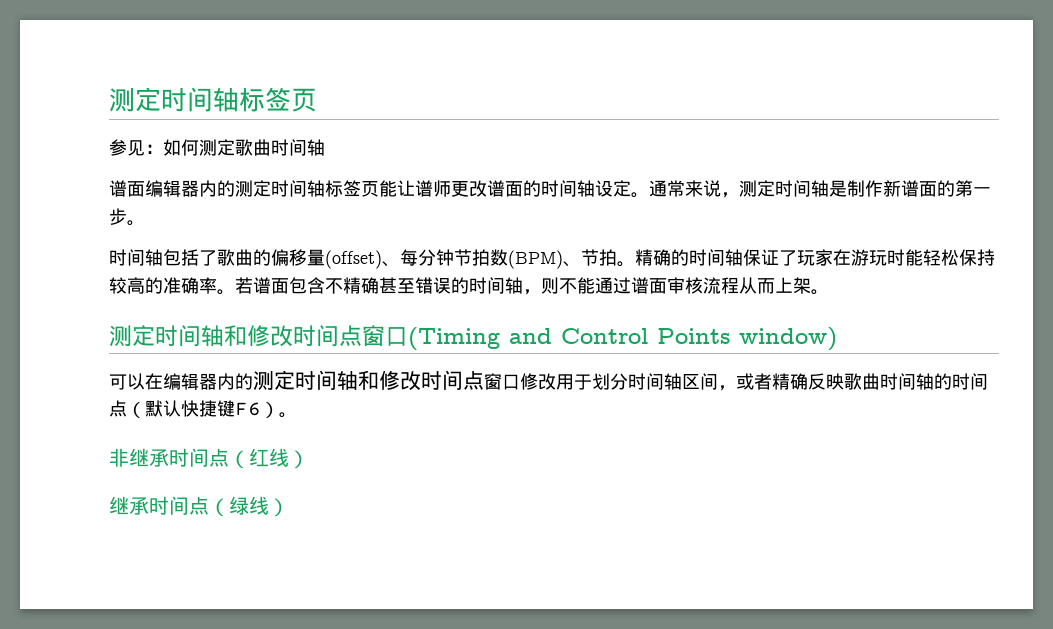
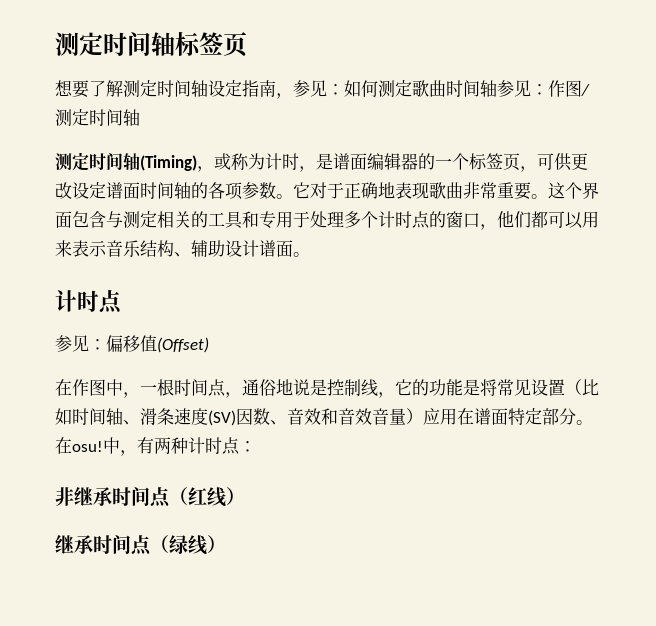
(317, 100) none -> [55,80,293,99] 想要了解测定时间轴设定指南，
[109,180,991,198] [109,208,145,226] [109,249,995,269] [109,277,829,295] [109,325,837,351] [109,370,988,391] [109,400,297,418] // 谱面编辑器内的测定时间轴标签页能让谱师更改谱面的时间轴设定。通常来说，测定时间轴是制作新谱面的第一步。 // 时间轴包括了歌曲的偏移量(offset)、每分钟节拍数(BPM)、节拍。精确的时间轴保证了玩家在游玩时能轻松保持较高的准确率。若谱面包含不精确甚至错误的时间轴，则不能通过谱面审核流程从而上架。 // 测定时间轴和修改时间点窗口(Timing and Control Points window) // 可以在编辑器内的测定时间轴和修改时间点窗口修改用于划分时间轴区间，或者精确反映歌曲时间轴的时间点（默认快捷键F6）。 -> [497,80,590,97] [55,109,140,126] [55,152,588,172] [55,182,599,200] [55,211,599,230] [55,240,310,257] [55,290,122,314] [55,335,209,353] [55,379,599,398] [55,408,593,426] [55,437,256,456] 参见：作图/测定时间轴 // 测定时间轴(Timing)，或称为计时，是谱面编辑器的一个标签页，可供更改设定谱面时间轴的各项参数。它对于正确地表现歌曲非常重要。这个界面包含与测定相关的工具和专用于处理多个计时点的窗口，他们都可以用来表示音乐结构、辅助设计谱面。 // 计时点 // 参见：偏移值(Offset) // 在作图中，一根时间点，通俗地说是控制线，它的功能是将常见设置（比如时间轴、滑条速度(SV)因数、音效和音效音量）应用在谱面特定部分。在osu!中，有两种计时点：

